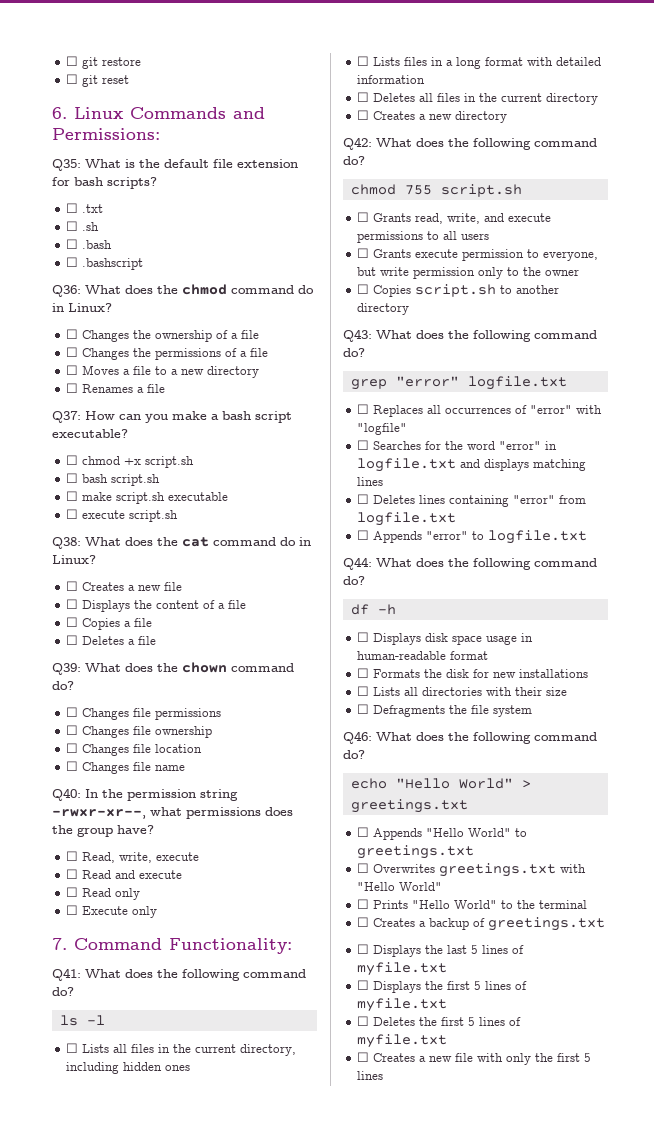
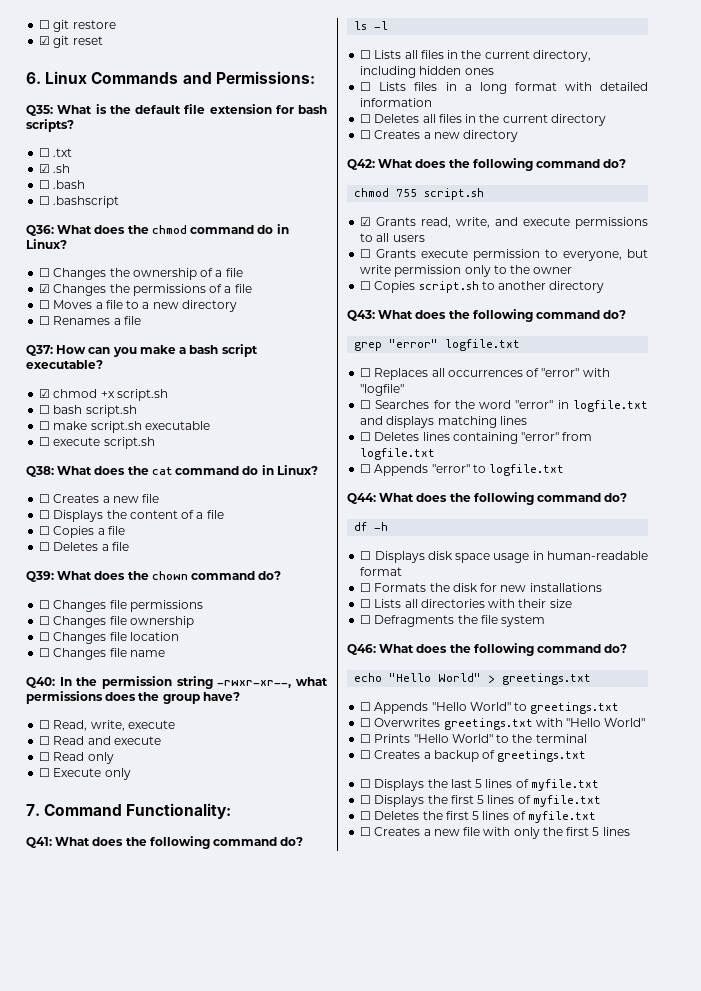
[66,74,79,84] ☐ -> [39,36,51,45] ☑
[66,221,79,231] ☐ -> [39,164,51,173] ☑
[66,347,79,357] ☐ -> [39,284,51,293] ☑
[66,455,79,465] ☐ -> [39,389,51,398] ☑
[357,212,370,222] ☐ -> [360,217,372,226] ☑

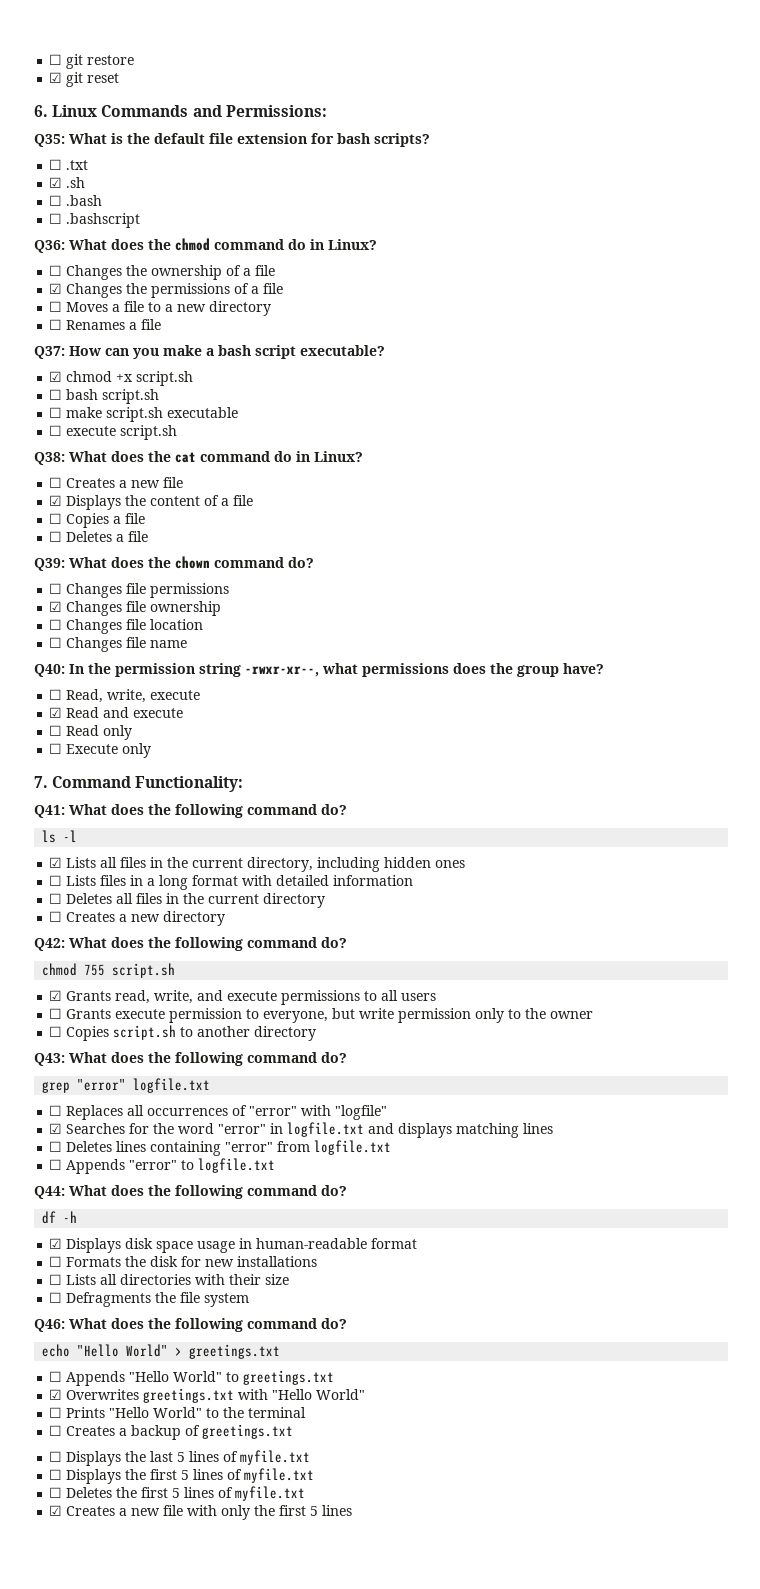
[39,510,51,519] ☐ -> [49,495,63,506] ☑
[39,616,51,625] ☐ -> [49,601,63,612] ☑
[39,736,51,745] ☐ -> [49,707,63,718] ☑
[360,50,372,59] ☐ -> [49,857,63,868] ☑
[360,400,372,409] ☐ -> [49,1123,63,1134] ☑
[360,551,372,560] ☐ -> [49,1238,63,1249] ☑
[360,718,372,727] ☐ -> [49,1389,63,1400] ☑
[360,827,372,836] ☐ -> [49,1505,63,1516] ☑

